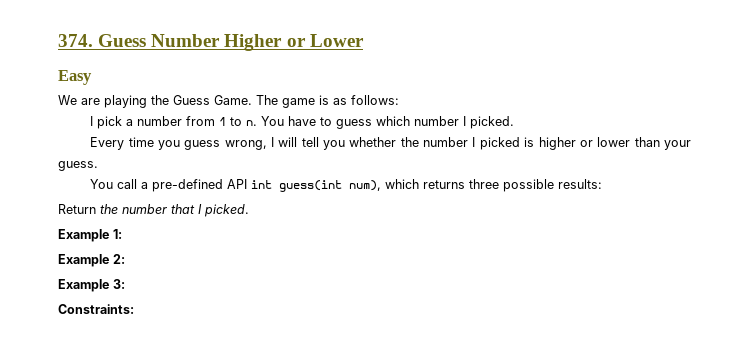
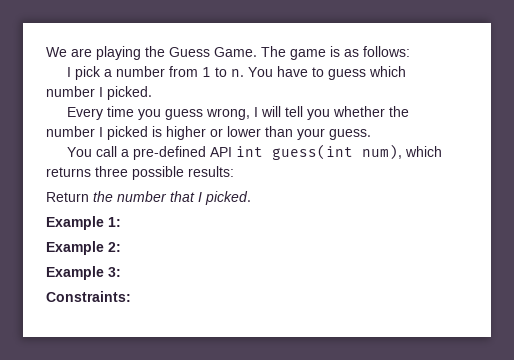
[58,34,364,51] [58,70,92,85] 374. Guess Number Higher or Lower // Easy // -> (46, 52) none

